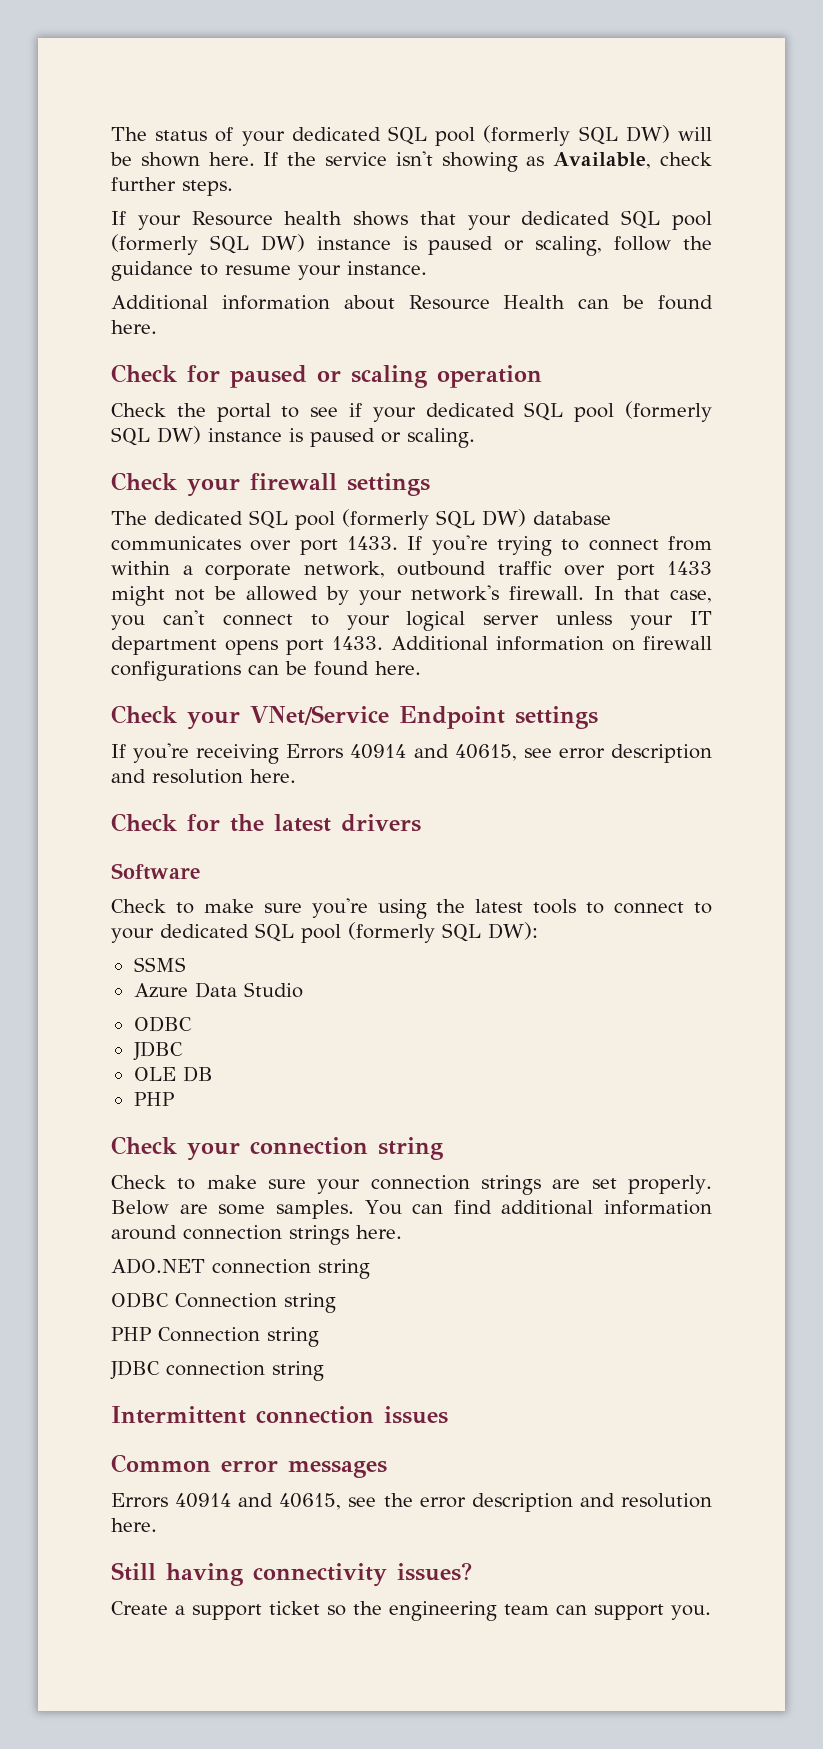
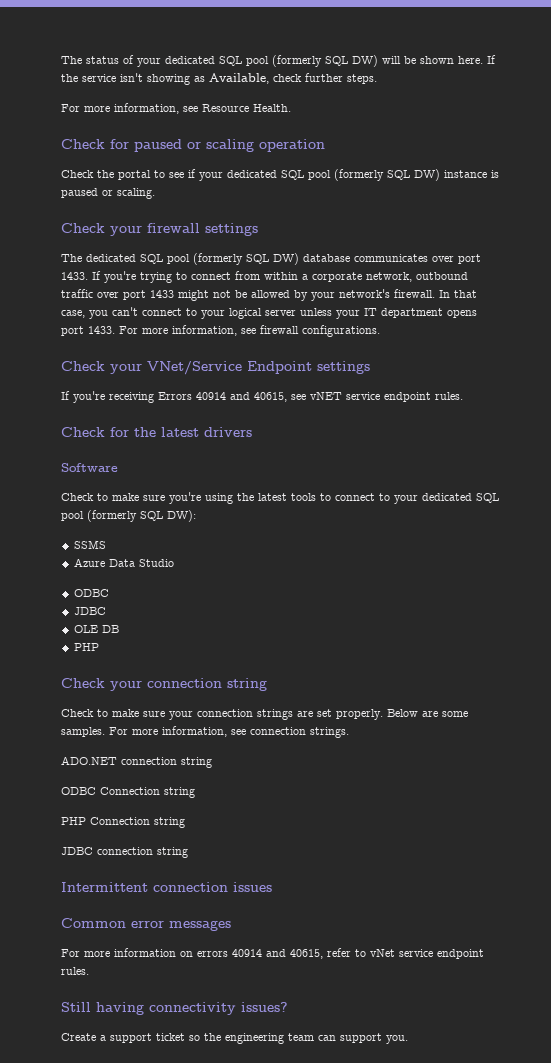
[111,210,712,230] [111,234,713,256] [111,261,427,281] [111,295,713,310] [111,320,157,334] If your Resource health shows that your dedicated SQL pool (formerly SQL DW) instance is paused or scaling, follow the guidance to resume your instance. // Additional information about Resource Health can be found here. -> [61,103,291,114] For more information, see Resource Health.
[391,636,712,651] [111,661,421,681] Additional information on firewall configurations can be found here. -> [119,325,380,337] For more information, see firewall configurations.
[558,744,712,763] [111,769,296,784] error description and resolution here. -> [310,392,463,402] vNET service endpoint rules.
[364,1200,712,1215] [111,1225,402,1245] You can find additional information around connection strings here. -> [109,726,349,738] For more information, see connection strings.
[111,1493,712,1512] [111,1518,157,1532] Errors 40914 and 40615, see the error description and resolution here. -> [61,948,484,959] [61,967,89,975] For more information on errors 40914 and 40615, refer to vNet service endpoint rules.

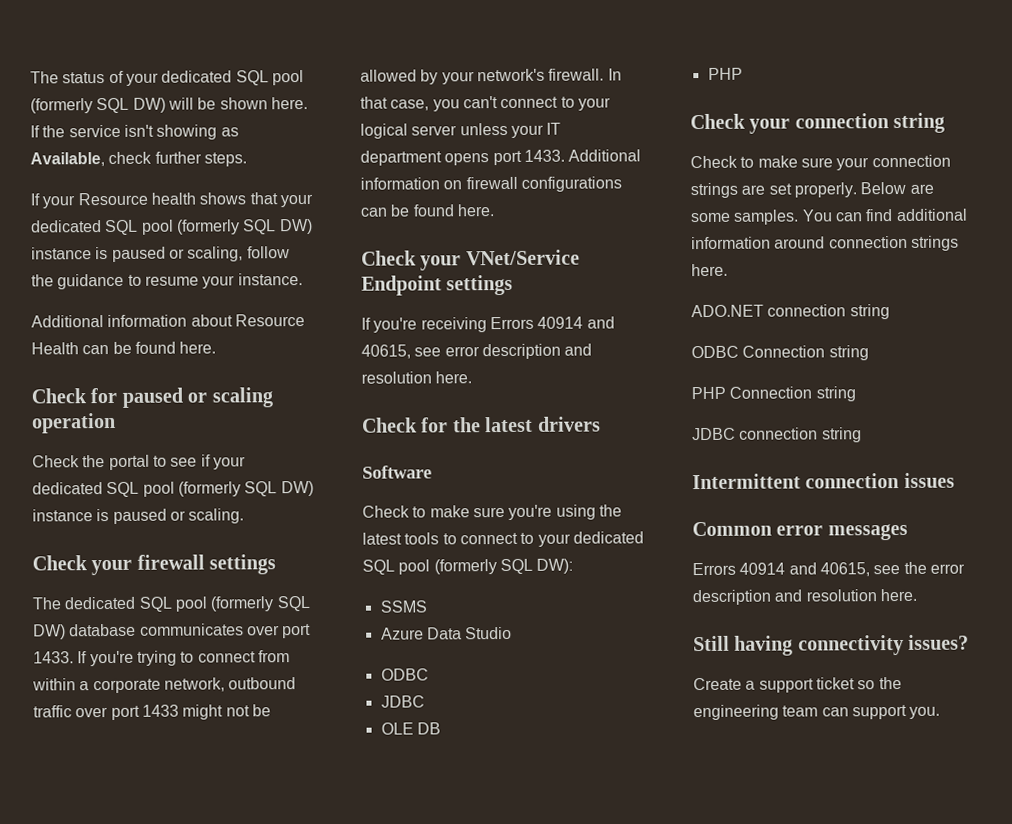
[61,103,291,114] For more information, see Resource Health. -> [30,192,313,209] [31,218,313,236] [31,246,290,262] [31,273,303,290] [31,314,305,328] [31,341,217,355] If your Resource health shows that your dedicated SQL pool (formerly SQL DW) instance is paused or scaling, follow the guidance to resume your instance. // Additional information about Resource Health can be found here.
[119,325,380,337] For more information, see firewall configurations. -> [568,149,642,162] [360,176,622,192] [360,204,495,217] Additional information on firewall configurations can be found here.
[310,392,463,402] vNET service endpoint rules. -> [444,343,593,360] [361,371,473,384] error description and resolution here.
[109,726,349,738] For more information, see connection strings. -> [801,208,968,222] [691,235,959,251] [691,263,728,277] You can find additional information around connection strings here.
[61,948,484,959] [61,967,89,975] For more information on errors 40914 and 40615, refer to vNet service endpoint rules. -> [692,561,965,577] [692,588,917,606] Errors 40914 and 40615, see the error description and resolution here.

